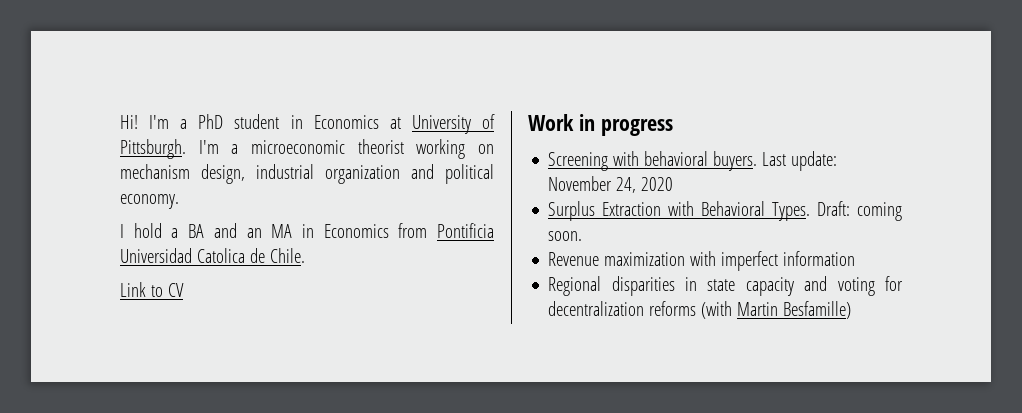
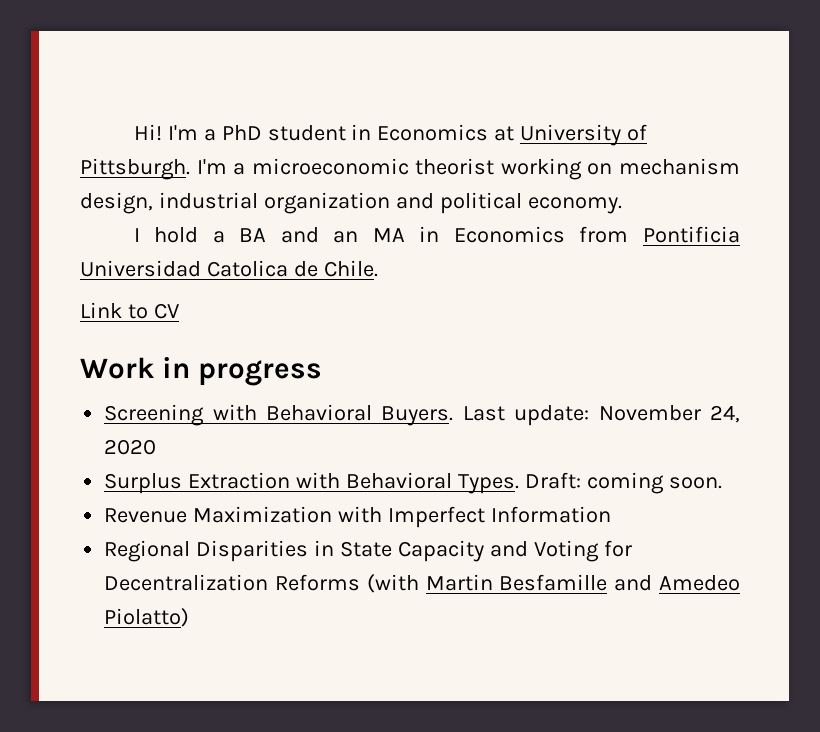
[644,151,758,171] behavioral buyers. -> [266,404,454,426] Behavioral Buyers.
[604,251,856,271] [548,276,903,296] [548,301,852,319] maximization with imperfect information // Regional disparities in state capacity and voting for decentralization reforms (with Martin Besfamille) -> [193,506,611,528] [104,540,632,562] [104,574,740,593] [104,608,190,627] Maximization with Imperfect Information // Regional Disparities in State Capacity and Voting for Decentralization Reforms (with Martin Besfamille and Amedeo Piolatto)

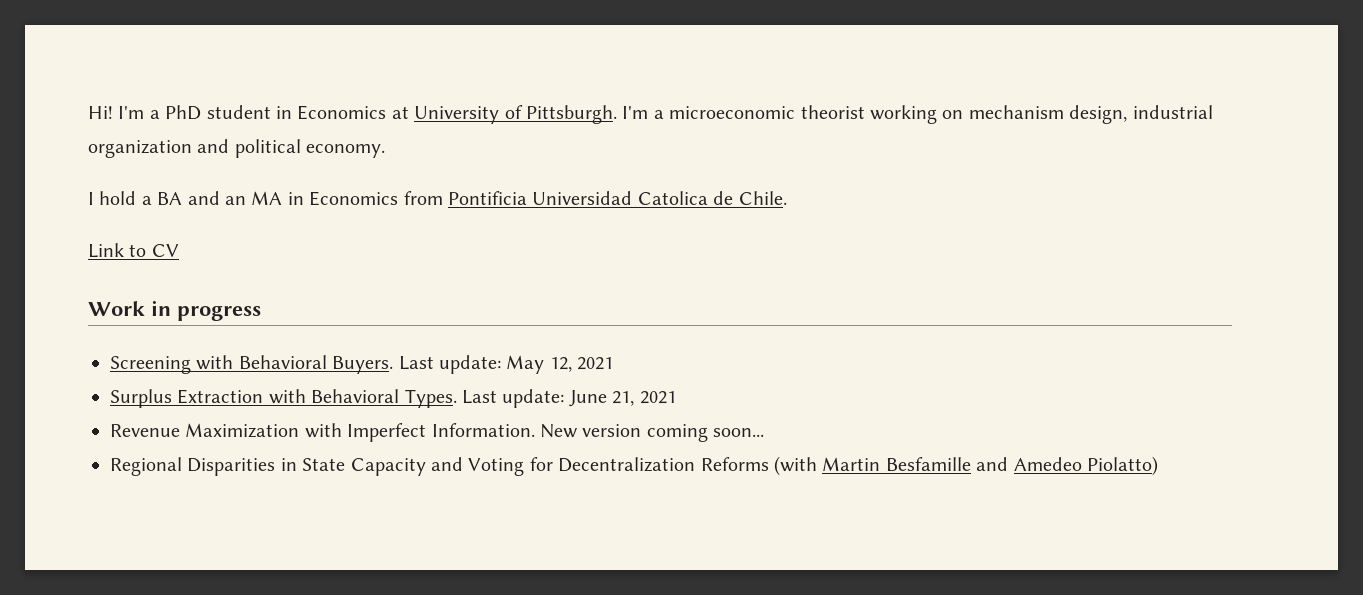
[598,405,740,423] [104,439,157,455] November 24, 2020 -> [506,355,614,374] May 12, 2021
[524,472,722,494] Draft: coming soon. -> [462,389,676,408] Last update: June 21, 2021
[490,506,611,523] Information -> [431,423,765,442] Information. New version coming soon...

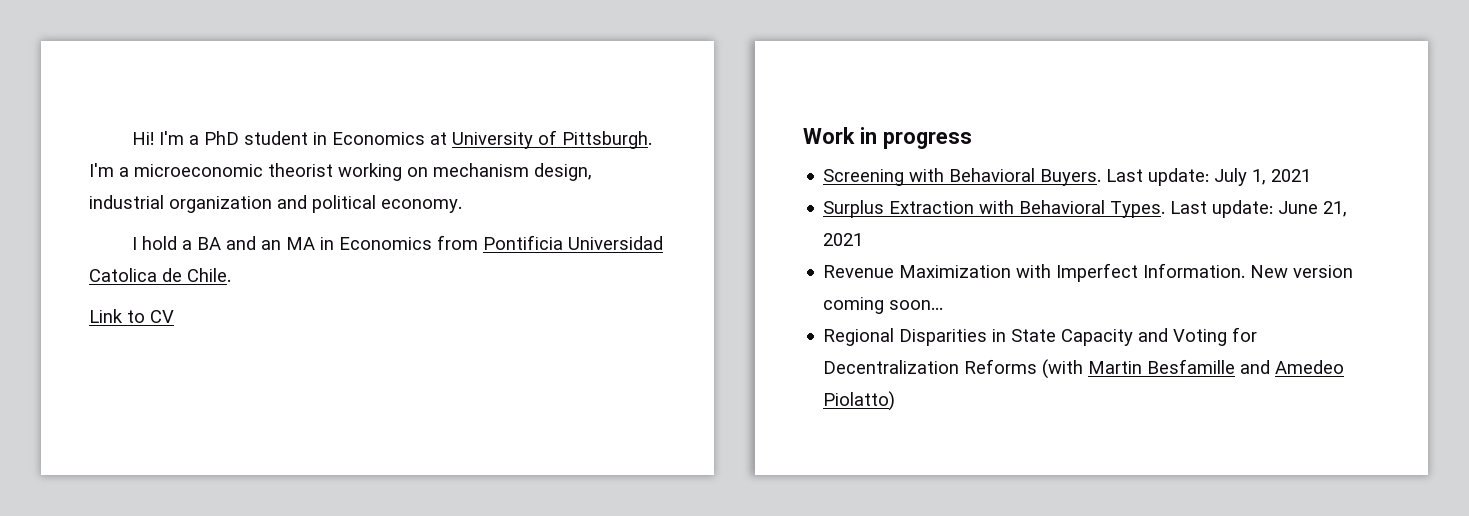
[506,355,572,374] May 12, -> [1214,168,1267,186] July 1,

